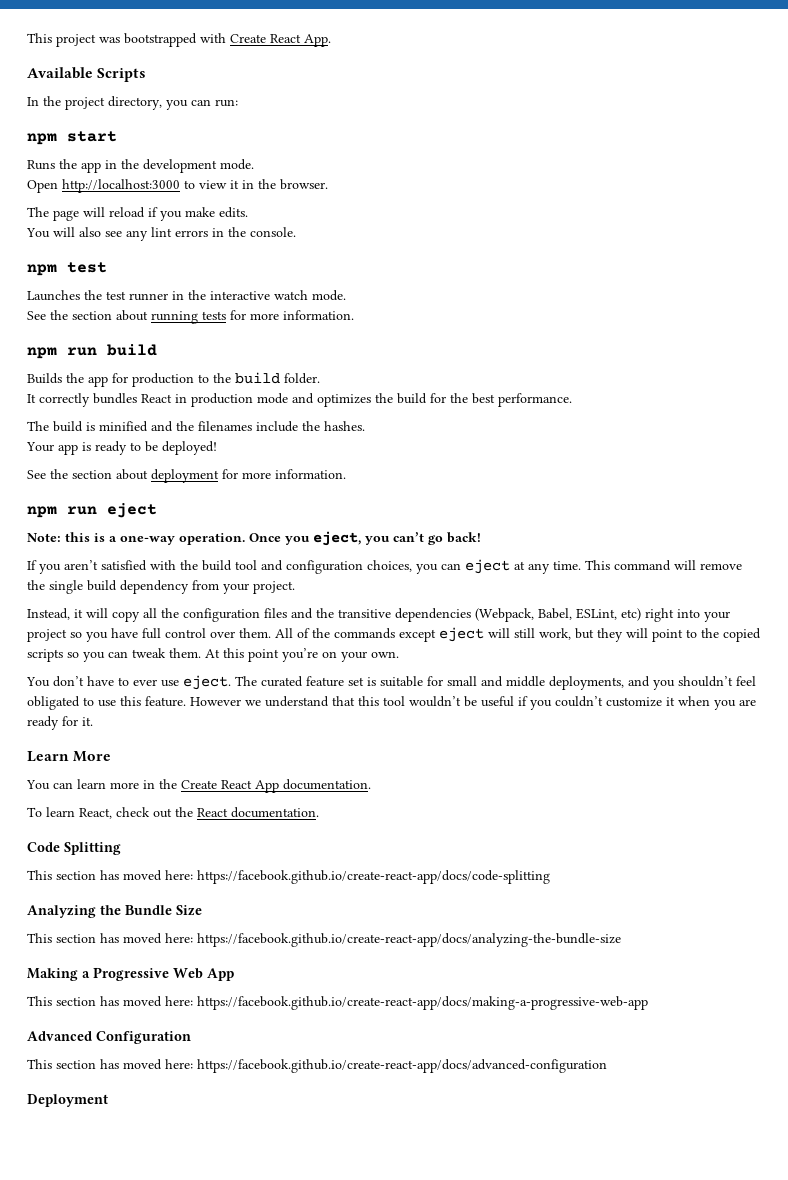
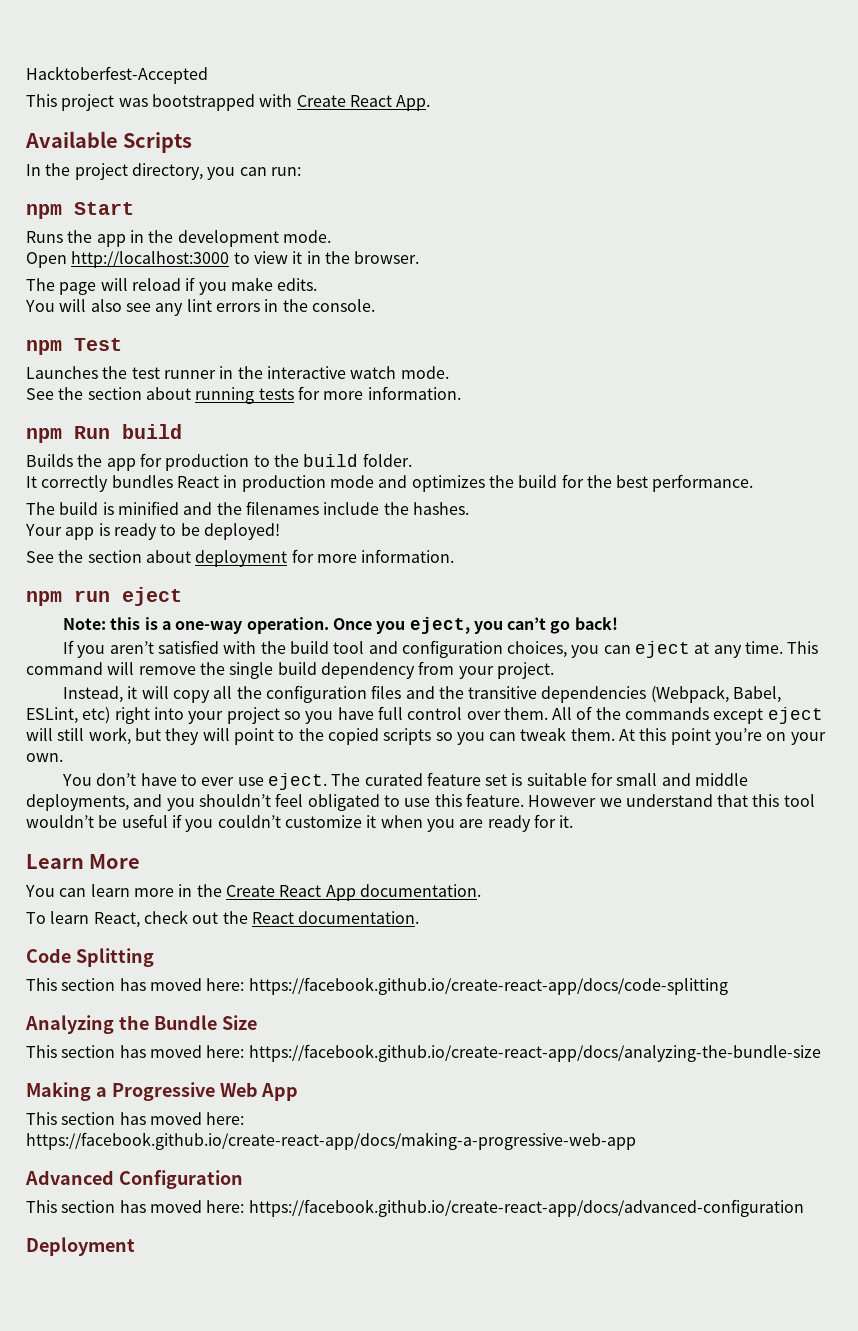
(27, 38) none -> [26,66,208,84] Hacktoberfest-Accepted //
[67,131,117,142] start -> [74,202,134,215] Start
[67,262,107,273] test -> [74,338,122,351] Test
[67,347,97,356] run -> [74,426,110,439] Run

